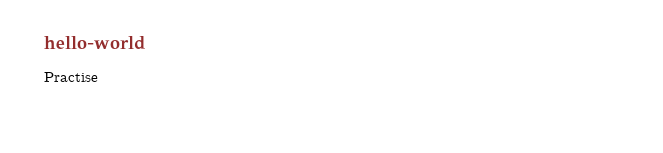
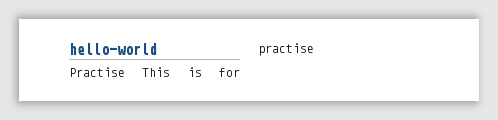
(98, 77) none -> [142,67,241,77] [258,43,314,56] This is for practise

